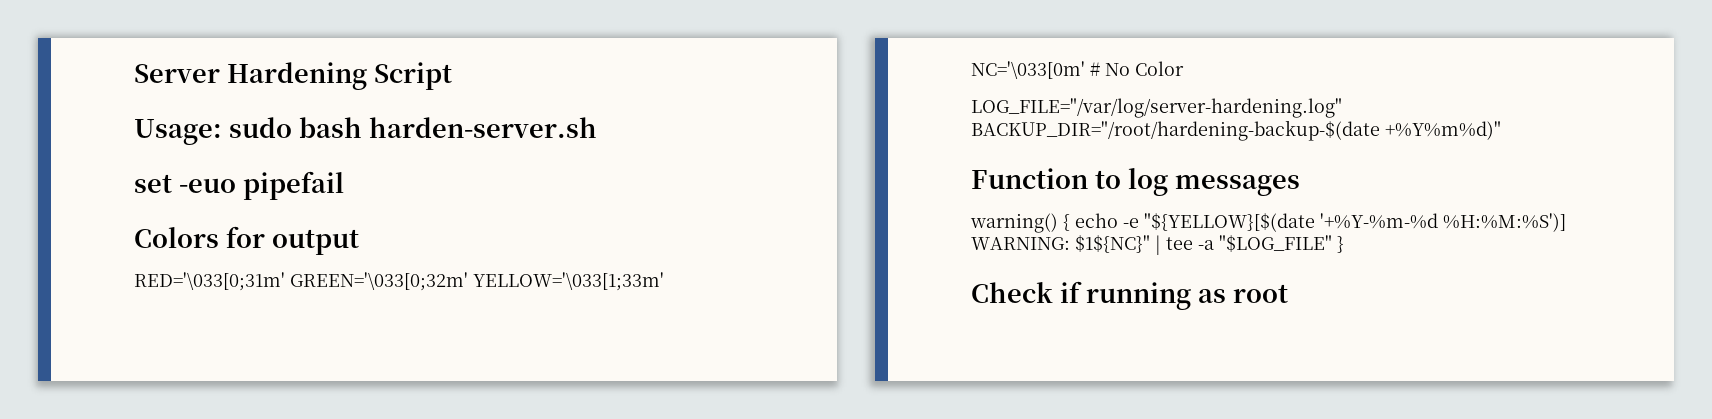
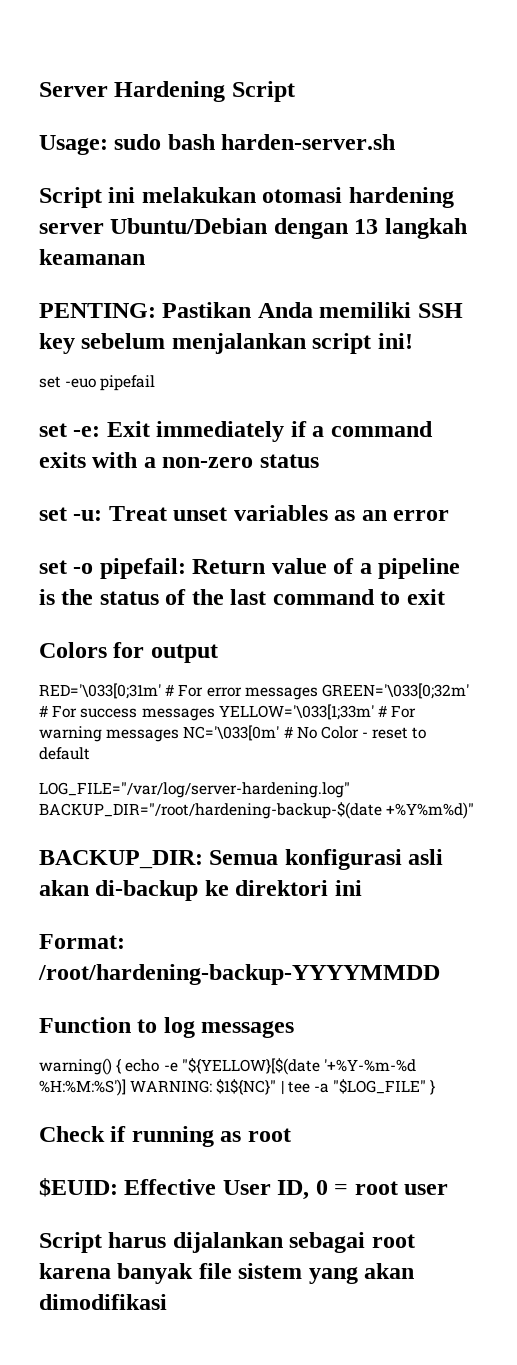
[134,171,344,200] [134,226,359,255] [134,272,664,291] set -euo pipefail // Colors for output // RED='\033[0;31m' GREEN='\033[0;32m' YELLOW='\033[1;33m' -> [39,187,454,208] [39,218,467,239] [39,249,145,265] [39,302,463,318] [39,333,413,354] [39,375,156,391] [39,421,433,442] [39,452,319,468] [39,505,450,521] [39,558,461,579] [39,589,445,605] [39,642,218,663] [39,683,469,700] [39,704,417,721] [39,726,180,742] Script ini melakukan otomasi hardening server Ubuntu/Debian dengan 13 langkah keamanan // PENTING: Pastikan Anda memiliki SSH key sebelum menjalankan script ini! // set -euo pipefail // set -e: Exit immediately if a command exits with a non-zero status // set -u: Treat unset variables as an error // set -o pipefail: Return value of a pipeline is the status of the last command to exit // Colors for output // RED='\033[0;31m' # For error messages GREEN='\033[0;32m' # For success messages YELLOW='\033[1;33m' # For warning messages
(1184, 68) none -> [362,727,427,739] [39,747,90,760] - reset to default
(1501, 130) none -> [39,849,444,870] [39,880,362,901] [39,934,125,949] [38,964,440,985] // BACKUP_DIR: Semua konfigurasi asli akan di-backup ke direktori ini // Format: /root/hardening-backup-YYYYMMDD
(1288, 293) none -> [39,1178,449,1200] [39,1232,415,1253] [39,1263,415,1284] [39,1294,167,1310] // $EUID: Effective User ID, 0 = root user // Script harus dijalankan sebagai root karena banyak file sistem yang akan dimodifikasi

